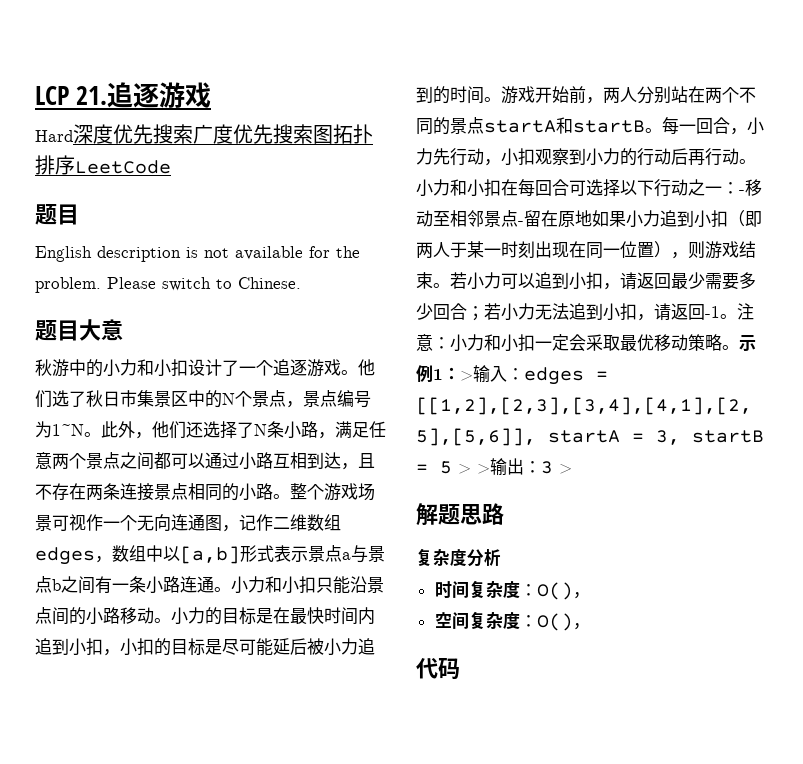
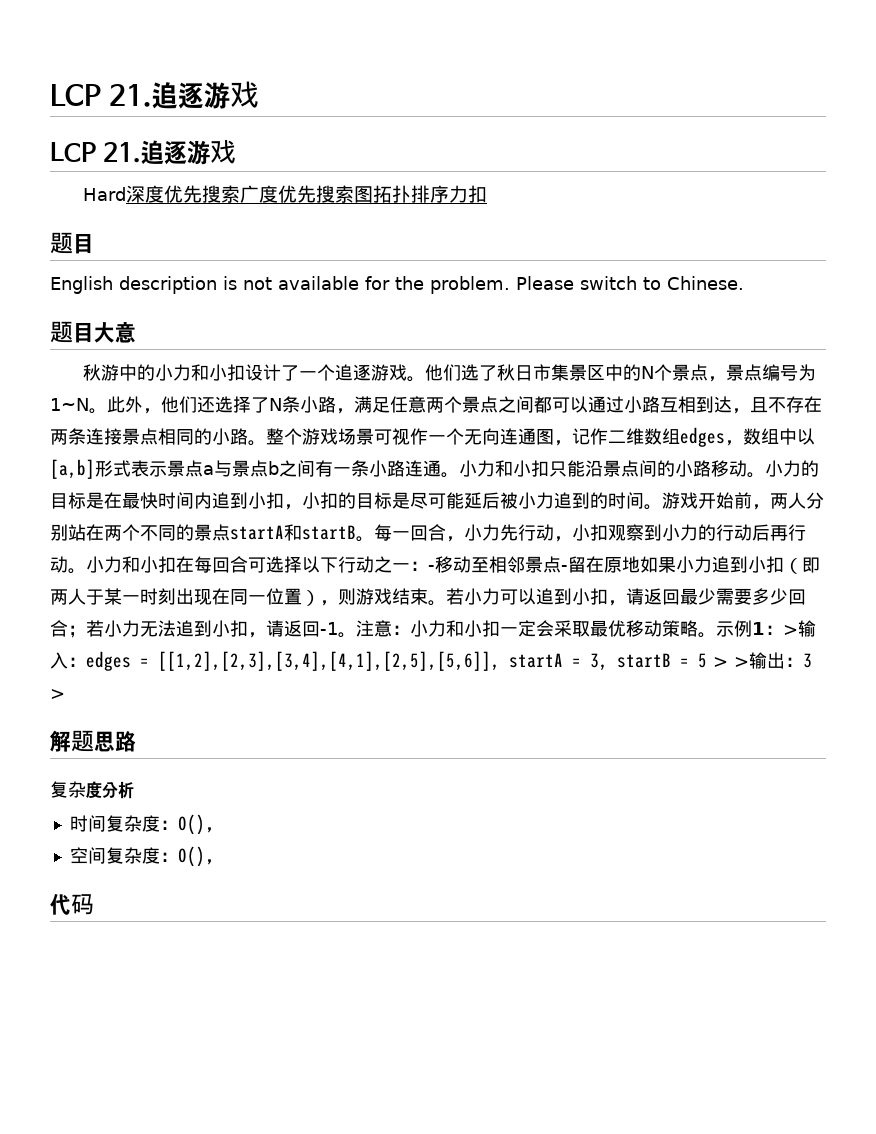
[35,82,212,108] LCP 21.追逐游戏 -> [50,81,259,109] [50,139,236,165] LCP 21.追逐游戏 // LCP 21.追逐游戏
[75,160,171,174] LeetCode -> [449,185,488,203] 力扣

